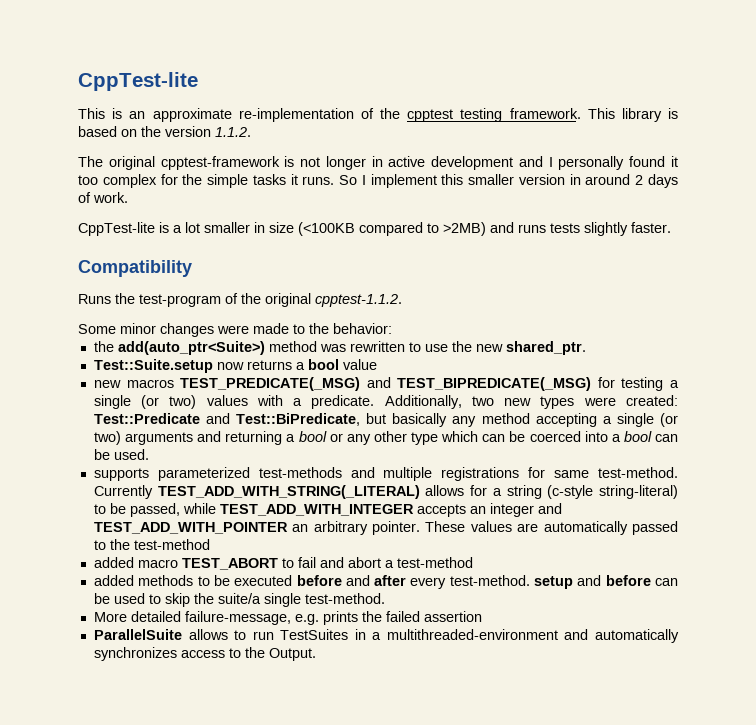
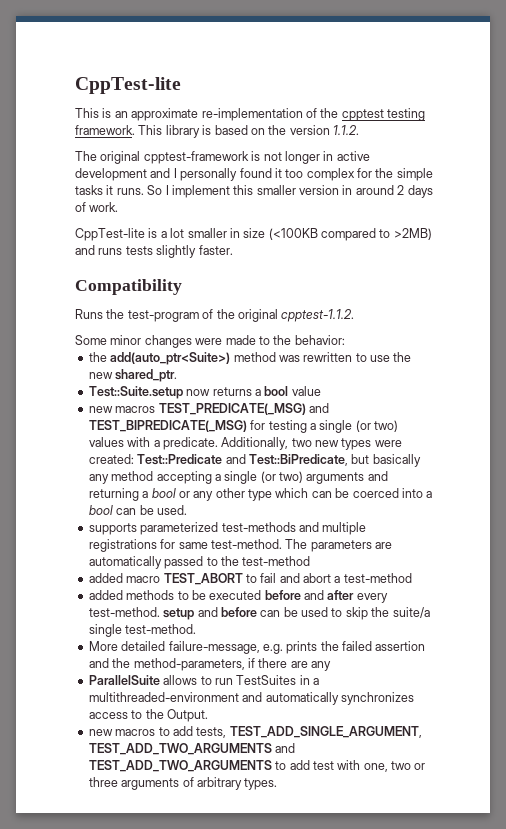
[93,485,678,499] [93,503,562,517] [93,521,512,535] Currently TEST_ADD_WITH_STRING(_LITERAL) allows for a string (c-style string-literal) to be passed, while TEST_ADD_WITH_INTEGER accepts an integer and TEST_ADD_WITH_POINTER an arbitrary pointer. These values -> [285,539,372,552] The parameters
(482, 616) none -> [88,658,331,671] and the method-parameters, if there are any
(316, 654) none -> [88,726,422,738] [88,743,296,755] [88,760,426,772] [88,777,278,790] // new macros to add tests, TEST_ADD_SINGLE_ARGUMENT, TEST_ADD_TWO_ARGUMENTS and TEST_ADD_TWO_ARGUMENTS to add test with one, two or three arguments of arbitrary types.

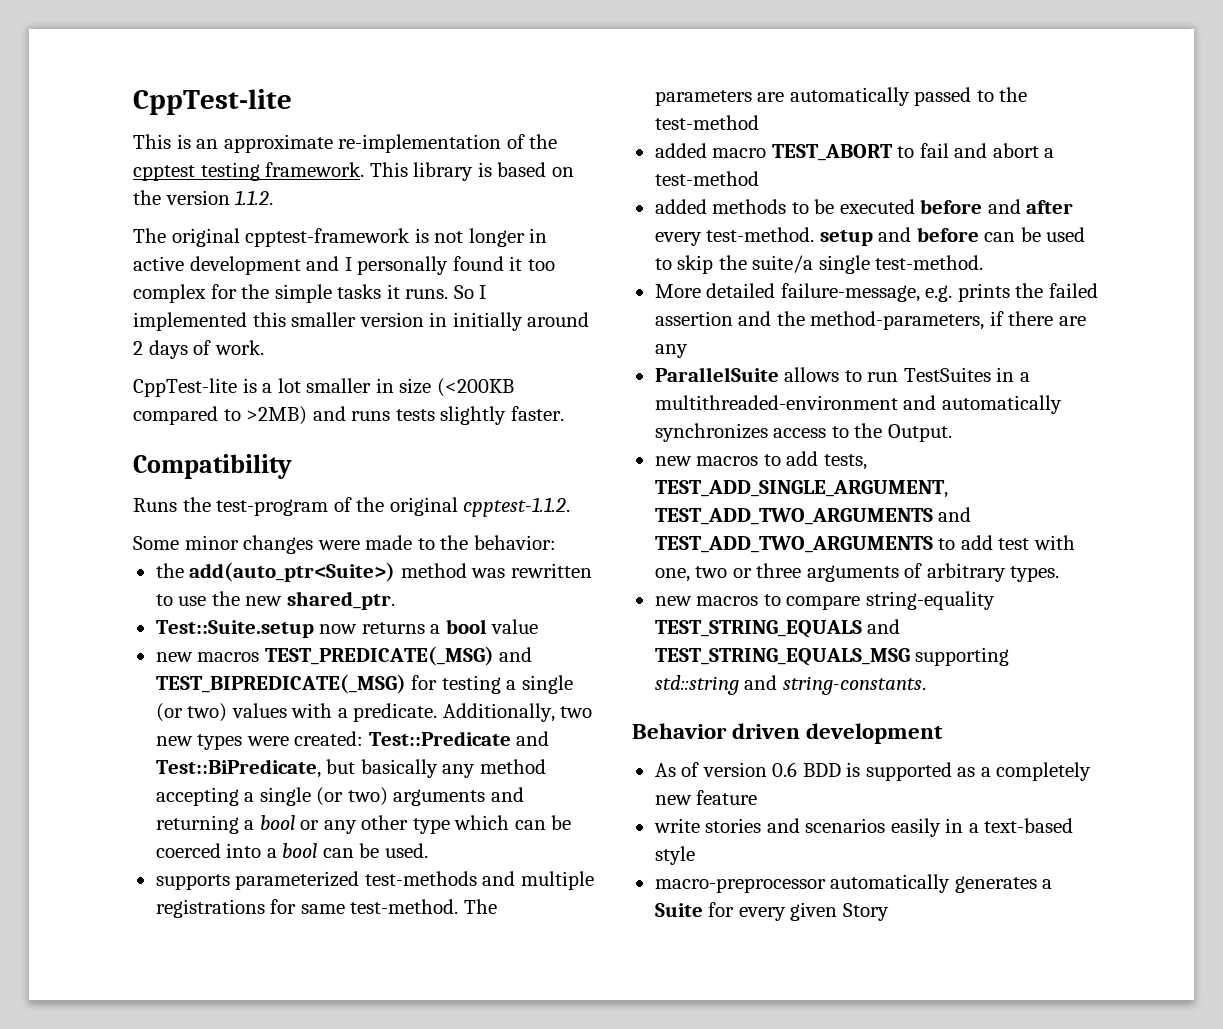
[171,185,230,198] implement -> [133,312,247,331] implemented
(353, 190) none -> [452,312,523,331] initially
[268,228,318,240] (<100KB -> [436,378,514,397] (<200KB
(278, 784) none -> [654,591,995,610] [654,619,901,638] [654,647,1010,666] [654,675,926,695] [632,723,944,744] [654,762,1092,781] [654,790,758,805] [653,818,1074,837] [654,846,695,865] [654,874,1053,893] [654,902,889,921] // new macros to compare string-equality TEST_STRING_EQUALS and TEST_STRING_EQUALS_MSG supporting std::string and string-constants. // Behavior driven development // As of version 0.6 BDD is supported as a completely new feature // write stories and scenarios easily in a text-based style // macro-preprocessor automatically generates a Suite for every given Story

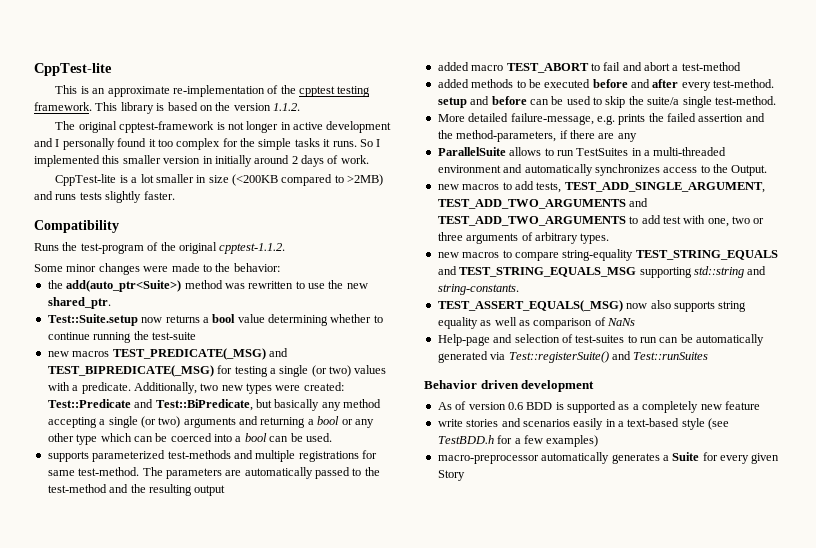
(539, 626) none -> [268,314,383,326] [47,331,196,343] determining whether to continue running the test-suite
(759, 122) none -> [109,484,226,496] and the resulting output
[654,395,898,410] multithreaded-environment -> [653,147,727,156] [437,165,501,173] multi-threaded environment
(926, 685) none -> [437,300,747,312] [437,317,635,329] [437,334,765,346] [437,351,709,363] // TEST_ASSERT_EQUALS(_MSG) now also supports string equality as well as comparison of NaNs // Help-page and selection of test-suites to run can be automatically generated via Test::registerSuite() and Test::runSuites
(695, 855) none -> [708,418,730,430] [437,435,599,447] (see TestBDD.h for a few examples)

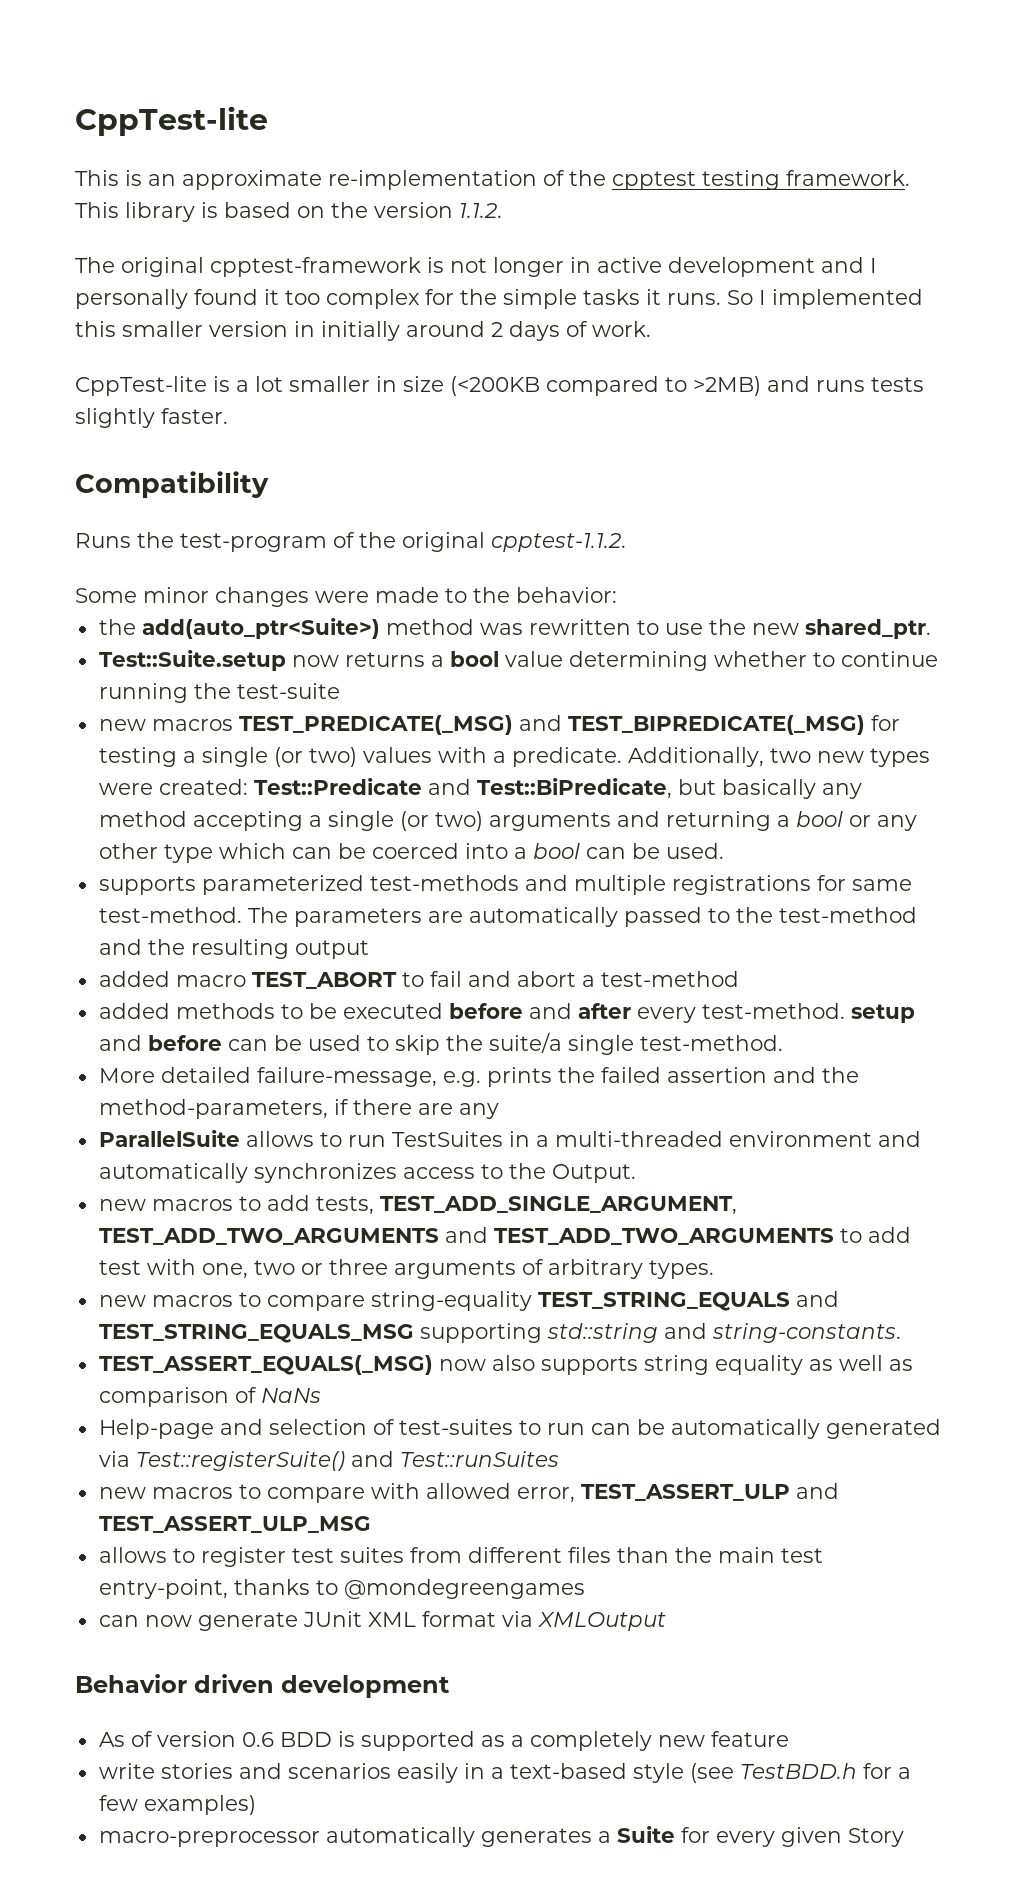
(709, 356) none -> [98,1483,839,1503] [98,1516,371,1533] [98,1547,823,1567] [98,1579,585,1599] [98,1611,666,1631] // new macros to compare with allowed error, TEST_ASSERT_ULP and TEST_ASSERT_ULP_MSG // allows to register test suites from different files than the main test entry-point, thanks to @mondegreengames // can now generate JUnit XML format via XMLOutput

